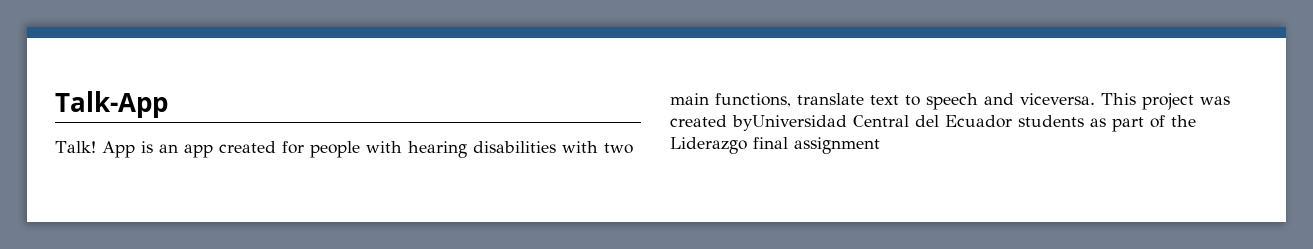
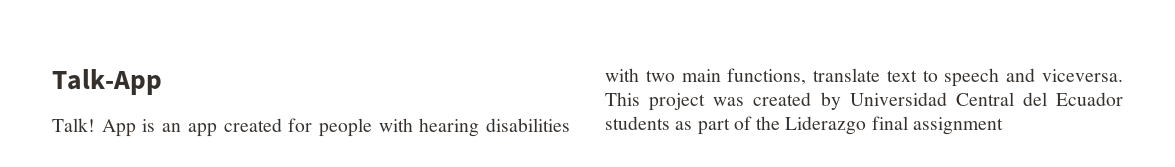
[732,115,847,131] byUniversidad -> [820,92,947,110] by Universidad

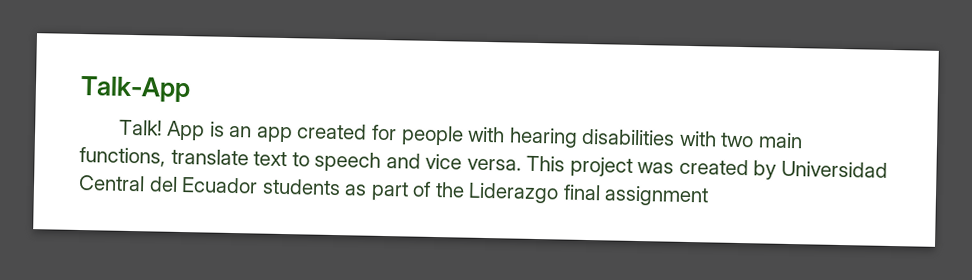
[1042,69,1123,82] viceversa. -> [425,153,522,171] vice versa.

